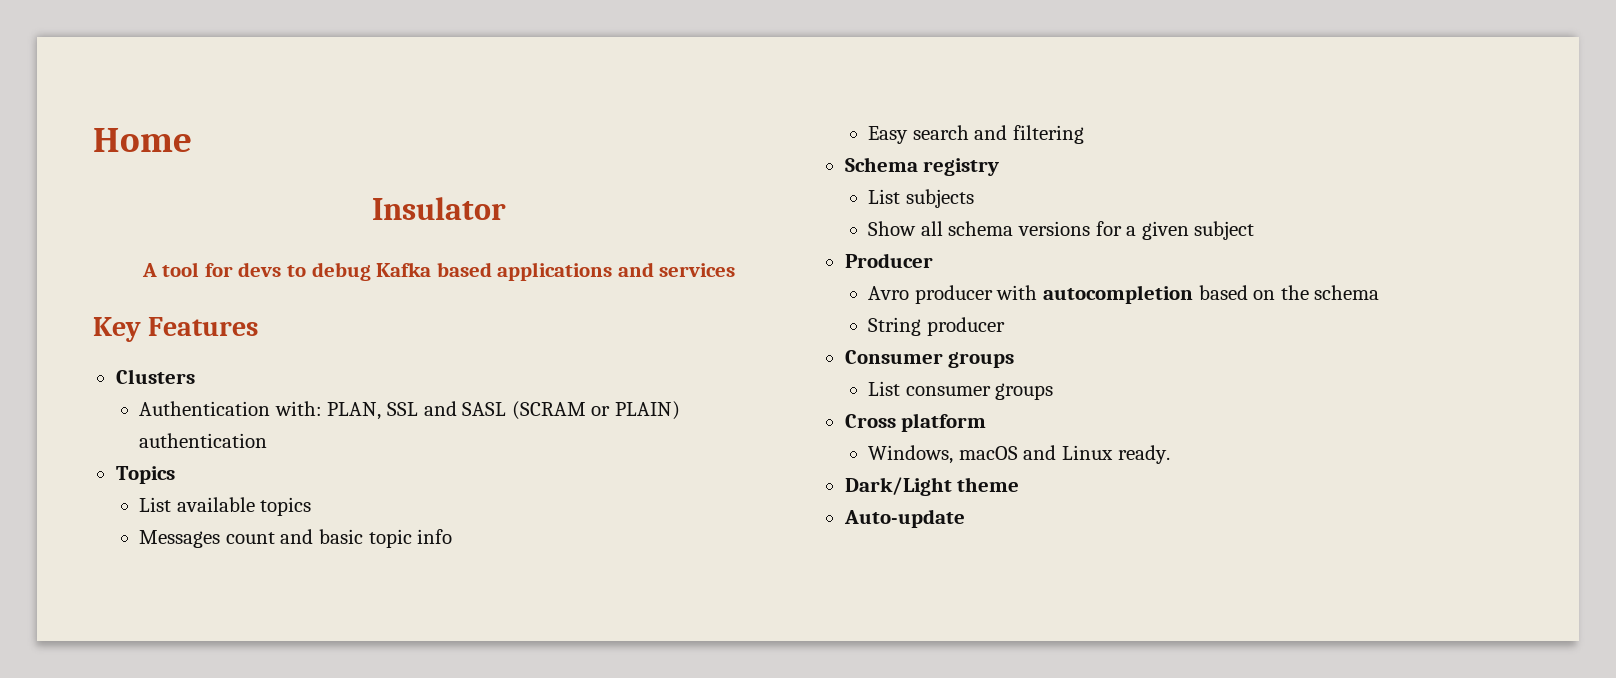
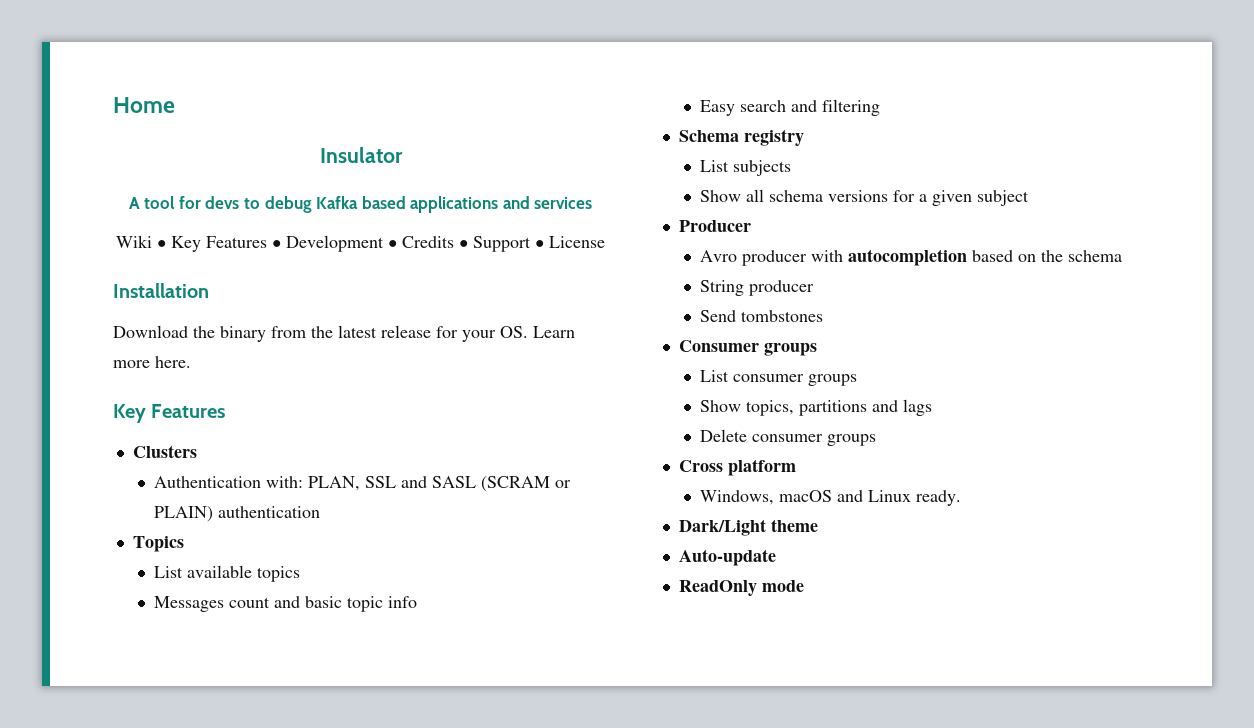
(736, 270) none -> [116,235,605,252] [113,283,209,298] [113,325,575,342] [113,356,191,368] // Wiki • Key Features • Development • Credits • Support • License // Installation // Download the binary from the latest release for your OS. Learn more here.
(1005, 326) none -> [700,310,824,322] // Send tombstones
(1054, 391) none -> [700,399,933,416] [700,429,877,446] // Show topics, partitions and lags // Delete consumer groups
(965, 518) none -> [678,580,804,596] // ReadOnly mode

